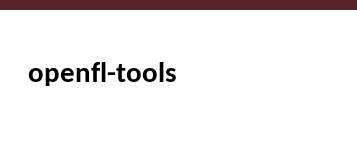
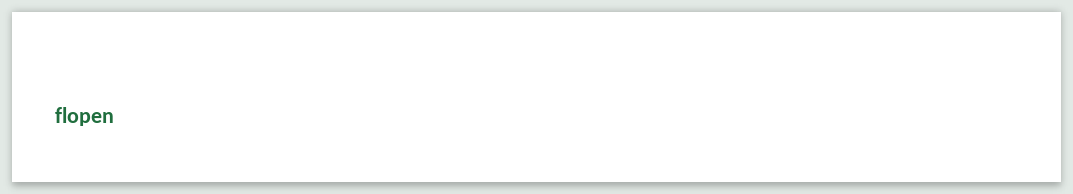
[28,62,177,86] openfl-tools -> [55,107,114,126] flopen

